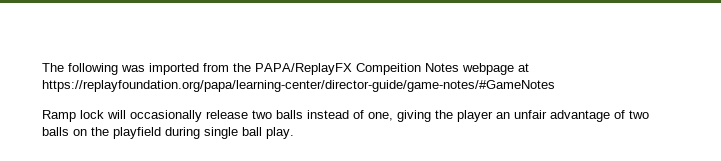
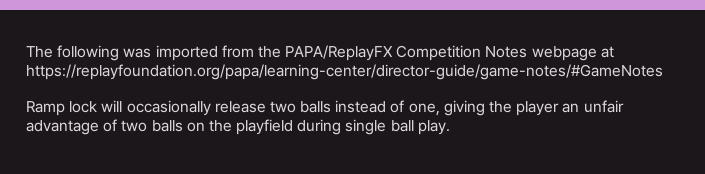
[356,63,421,75] Compeition -> [396,45,482,61] Competition

